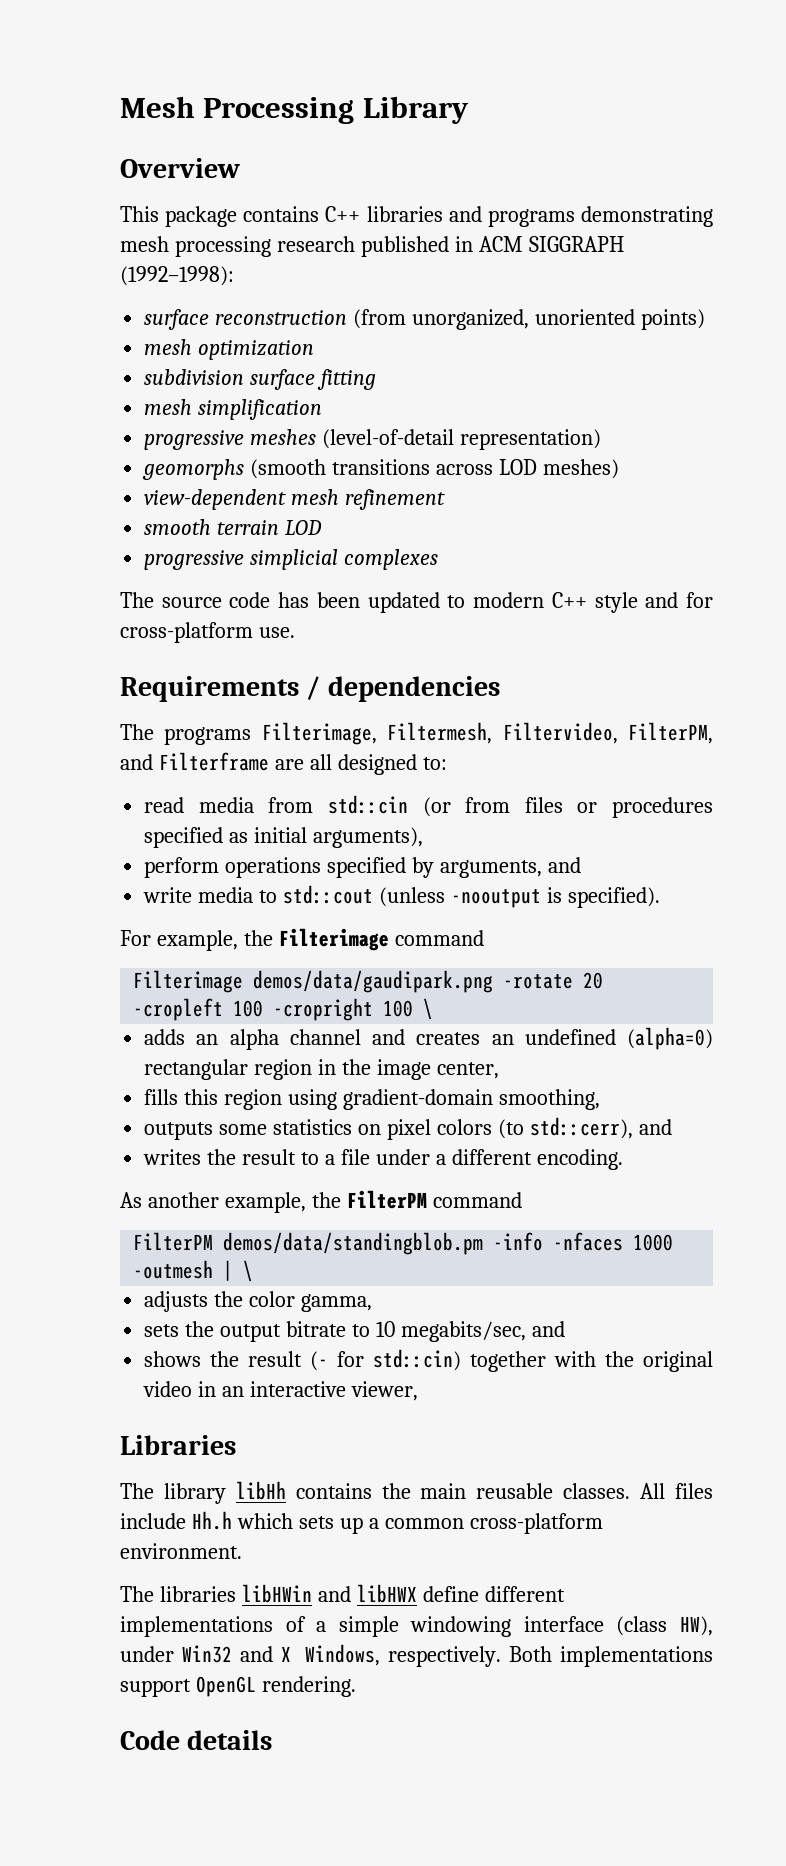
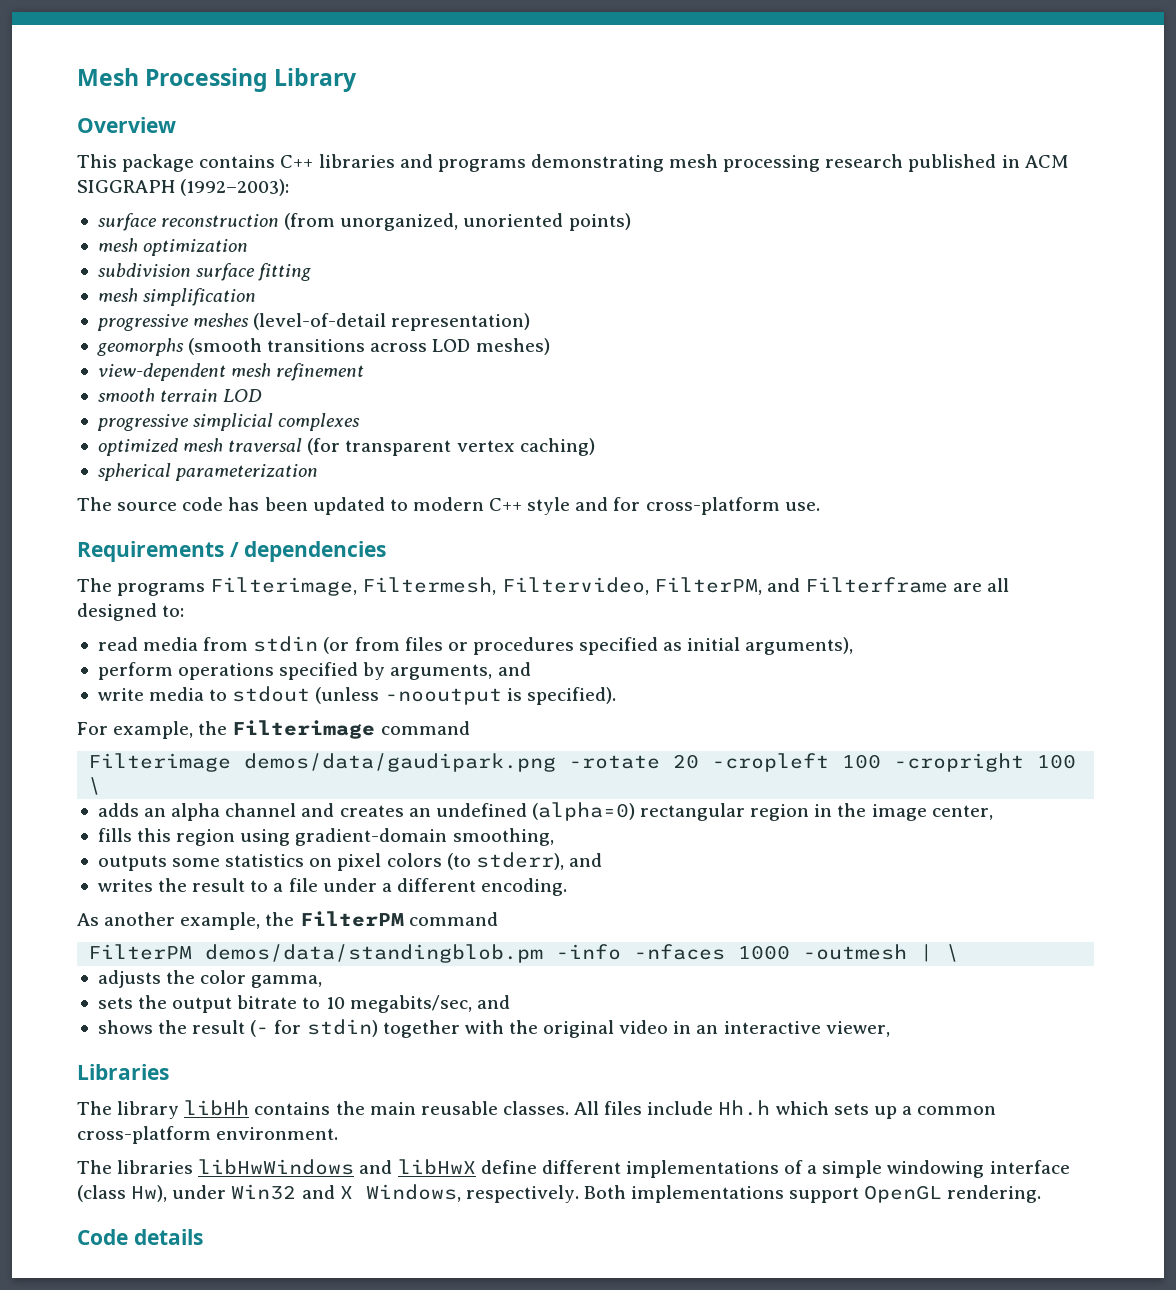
[120,266,234,286] (1992–1998): -> [180,179,290,196] (1992–2003):
(439, 559) none -> [97,438,595,456] [97,463,319,481] // optimized mesh traversal (for transparent vertex caching) // spherical parameterization
[328,795,408,814] std::cin -> [253,636,319,652] stdin
[283,885,374,904] std::cout -> [232,686,311,702] stdout
[529,1117,633,1139] std::cerr), -> [475,852,564,870] stderr),
[373,1349,462,1371] std::cin) -> [306,1019,378,1037] stdin)
[241,1584,417,1603] libHWin and libHWX -> [198,1159,476,1175] libHwWindows and libHwX
[679,1616,713,1636] HW), -> [131,1185,168,1202] Hw),

